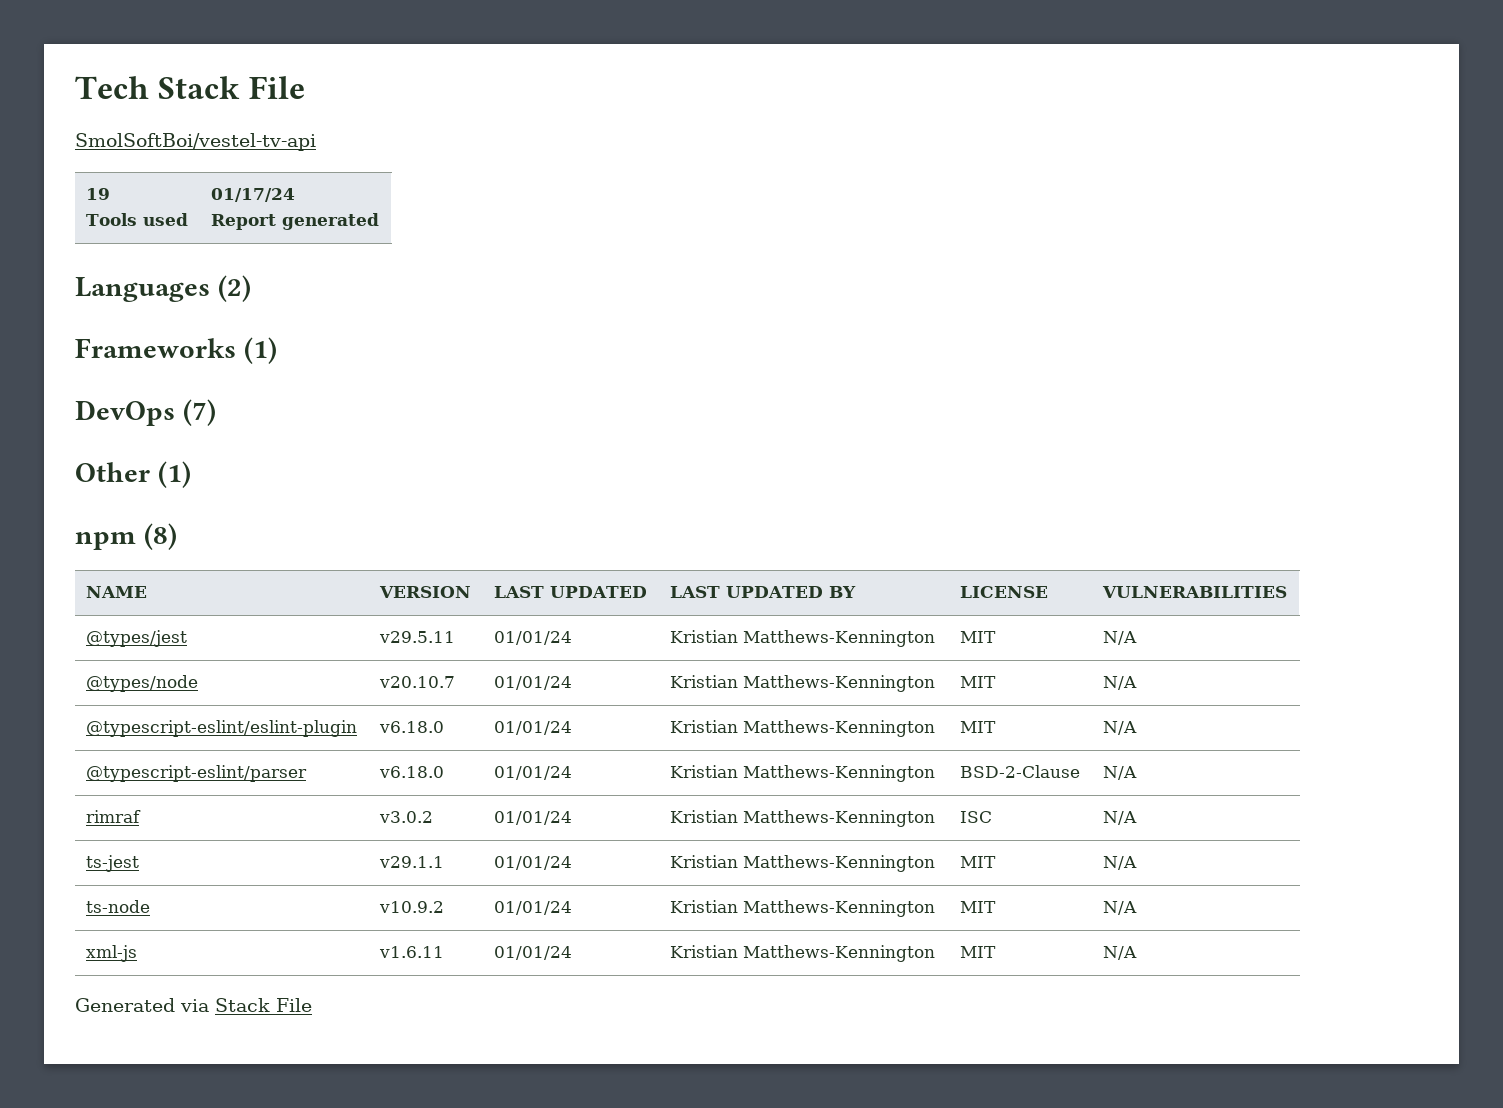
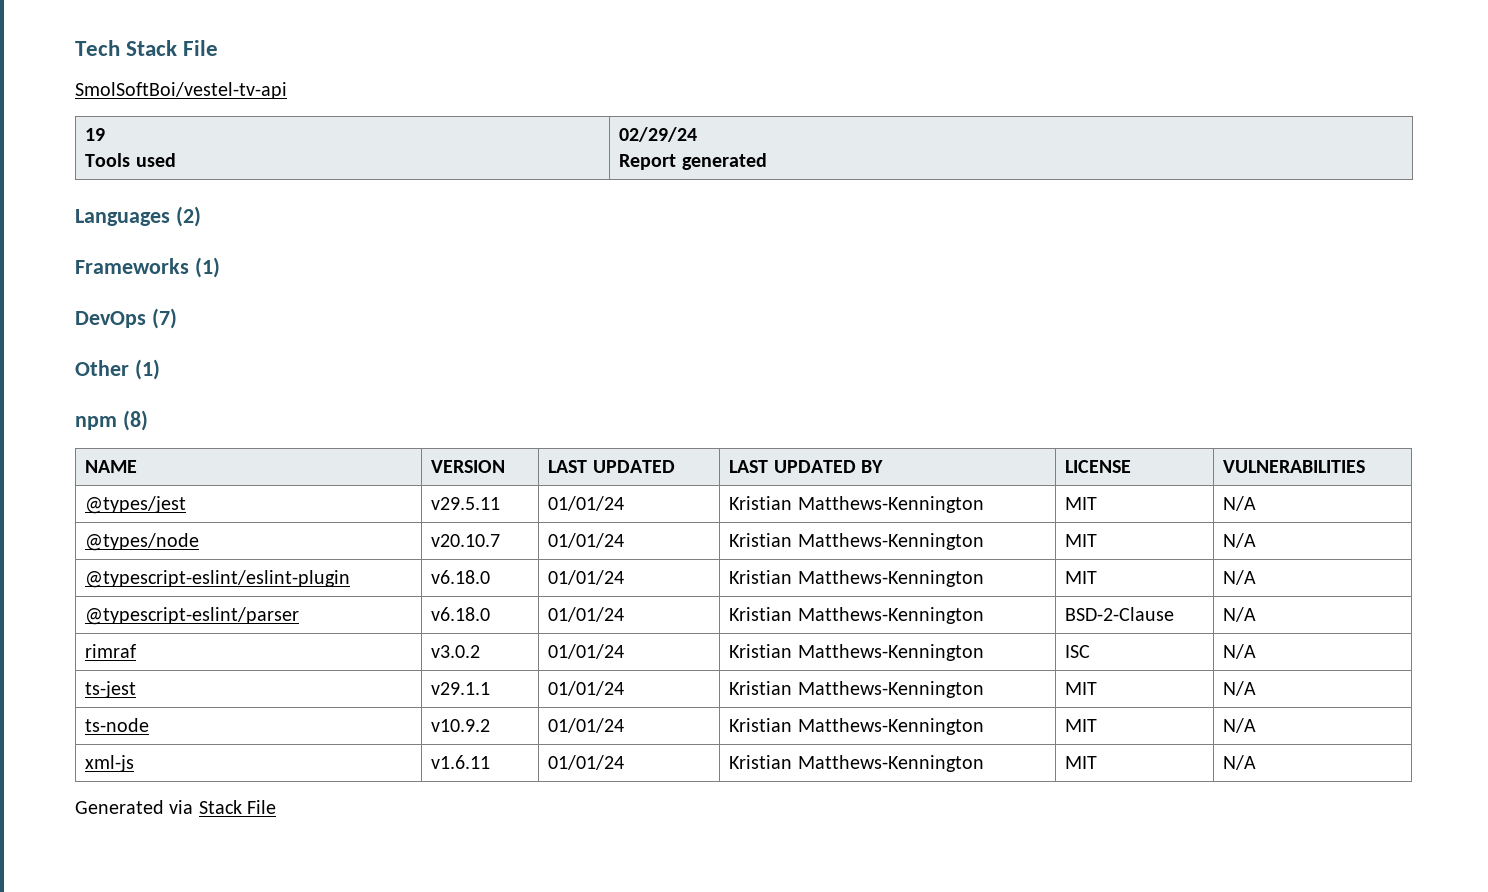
[211,188,296,202] 01/17/24 -> [619,127,698,142] 02/29/24

